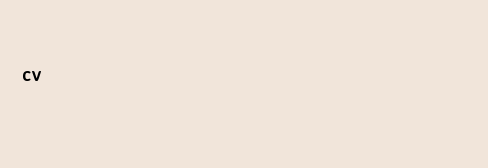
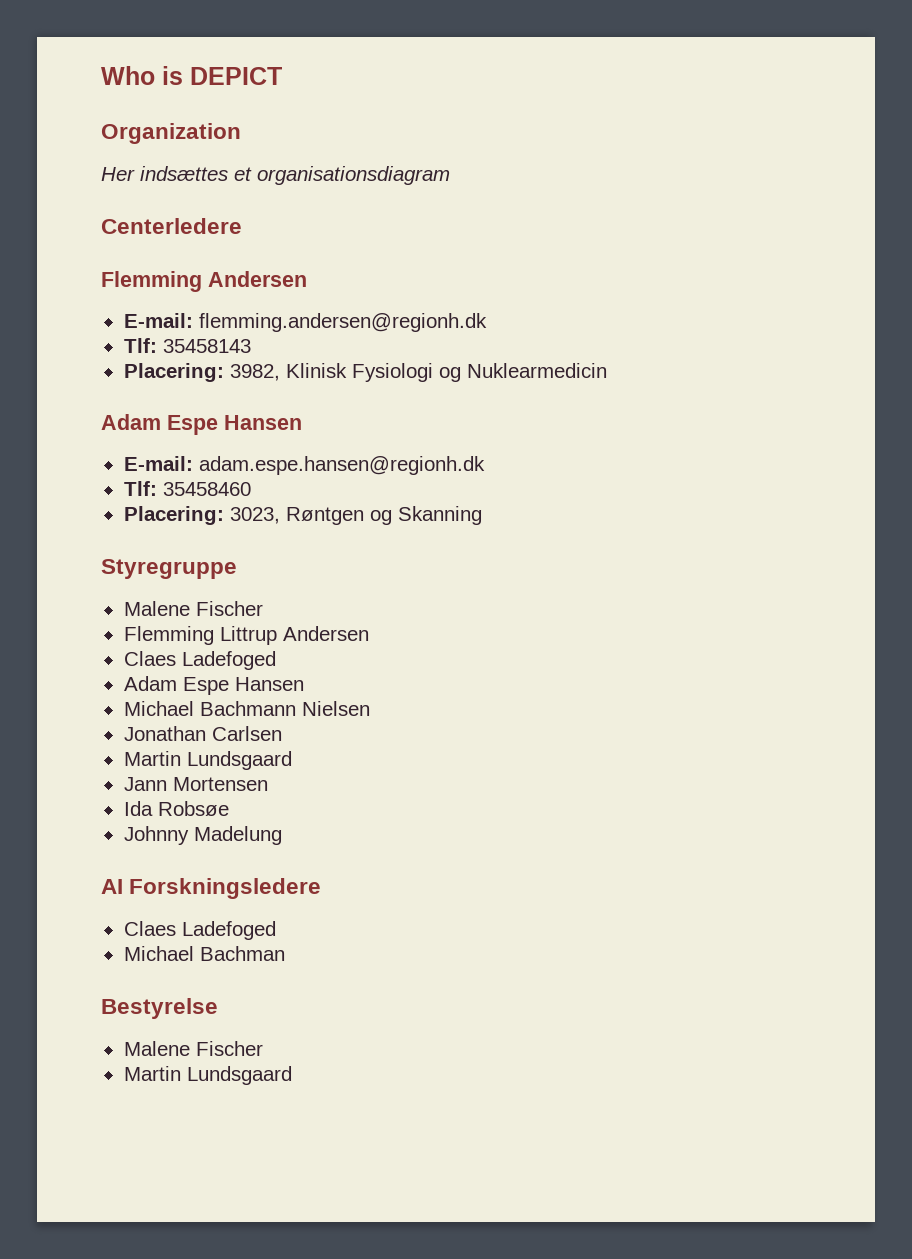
[22,71,42,81] cv -> [101,66,282,85] [101,123,241,144] [101,166,450,185] [101,218,242,234] [101,271,307,292] [123,313,487,332] [123,338,251,353] [123,363,607,382] [101,414,302,435] [123,456,485,475] [123,481,251,496] [123,506,482,525] [101,559,237,579] [123,601,263,616] [123,626,369,645] [123,651,276,670] [123,676,304,695] [123,701,370,716] [123,726,282,741] [123,751,292,770] [123,777,268,791] [123,801,229,816] [123,826,282,845] [101,878,322,899] [123,921,276,940] [123,946,285,961] [101,998,218,1019] [123,1041,263,1056] [123,1066,292,1085] Who is DEPICT // Organization // Her indsættes et organisationsdiagram // Centerledere // Flemming Andersen // E-mail: flemming.andersen@regionh.dk // Tlf: 35458143 // Placering: 3982, Klinisk Fysiologi og Nuklearmedicin // Adam Espe Hansen // E-mail: adam.espe.hansen@regionh.dk // Tlf: 35458460 // Placering: 3023, Røntgen og Skanning // Styregruppe // Malene Fischer // Flemming Littrup Andersen // Claes Ladefoged // Adam Espe Hansen // Michael Bachmann Nielsen // Jonathan Carlsen // Martin Lundsgaard // Jann Mortensen // Ida Robsøe // Johnny Madelung // AI Forskningsledere // Claes Ladefoged // Michael Bachman // Bestyrelse // Malene Fischer // Martin Lundsgaard

